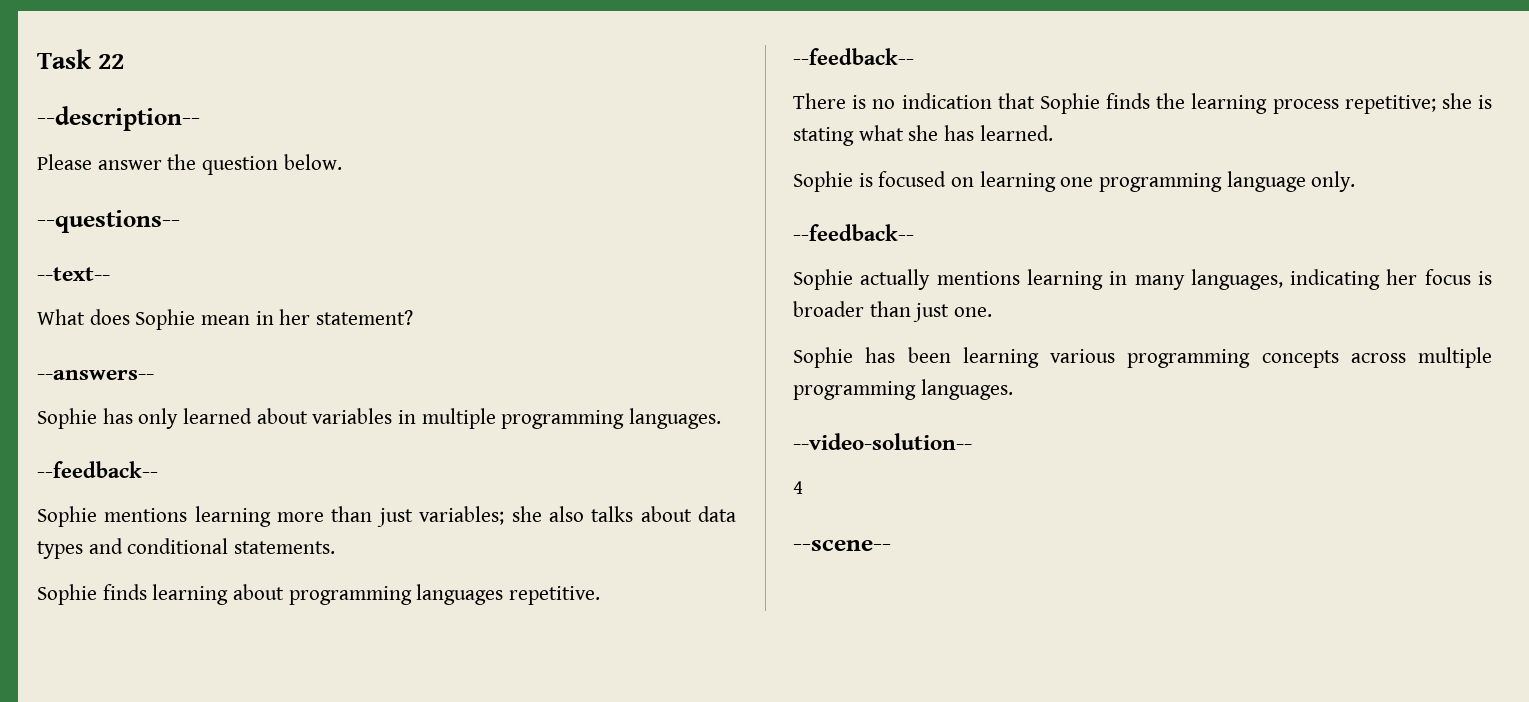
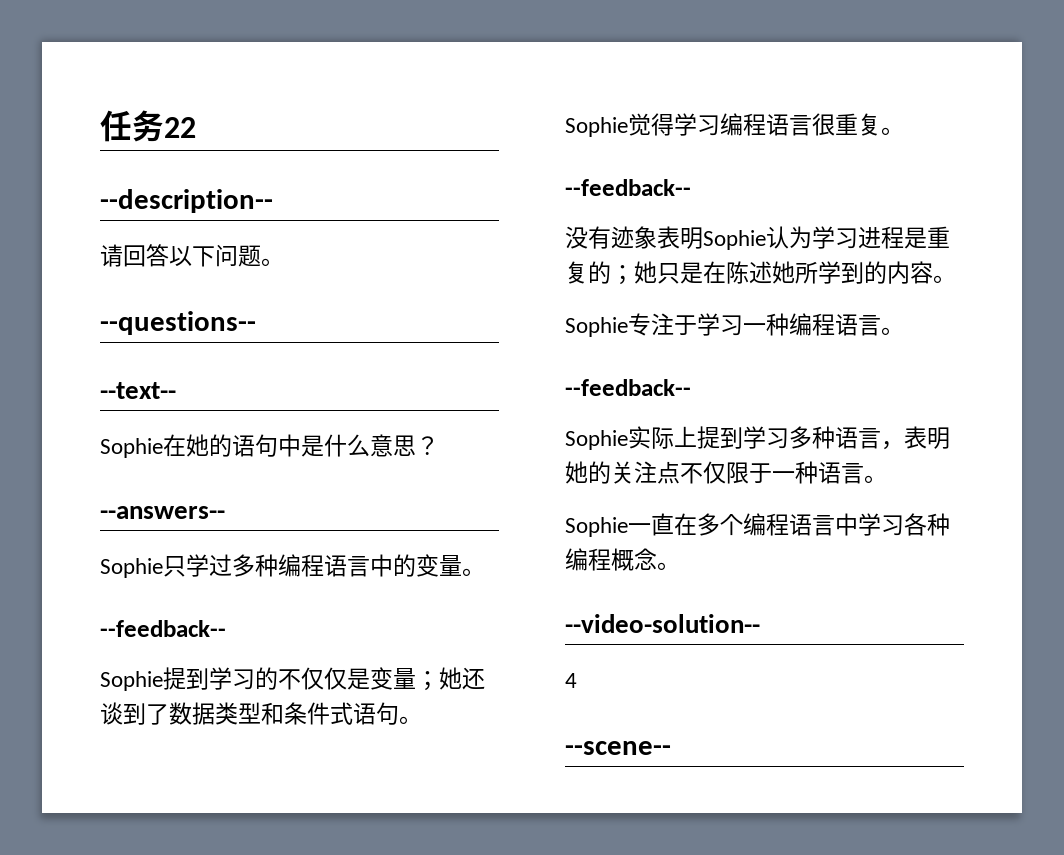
[37,49,91,69] Task -> [100,110,164,142] 任务
[37,154,342,175] [37,210,180,233] [37,267,110,281] [37,309,414,330] [37,370,154,380] [37,408,722,429] [37,461,158,478] [37,506,737,527] [37,538,336,559] [37,584,601,605] [793,48,914,65] [793,93,1492,114] [793,125,1053,146] [793,171,1356,192] [793,224,914,241] [793,269,1492,290] [793,301,993,322] [793,347,1492,368] [793,379,1013,400] Please answer the question below. // --questions-- // --text-- // What does Sophie mean in her statement? // --answers-- // Sophie has only learned about variables in multiple programming languages. // --feedback-- // Sophie mentions learning more than just variables; she also talks about data types and conditional statements. // Sophie finds learning about programming languages repetitive. // --feedback-- // There is no indication that Sophie finds the learning process repetitive; she is stating what she has learned. // Sophie is focused on learning one programming language only. // --feedback-- // Sophie actually mentions learning in many languages, indicating her focus is broader than just one. // Sophie has been learning various programming concepts across multiple programming languages. -> [100,244,284,267] [100,311,256,335] [100,382,176,399] [100,434,439,458] [100,506,225,519] [100,554,485,578] [100,620,226,637] [100,667,485,691] [100,702,422,725] [565,113,904,137] [565,179,691,196] [565,226,950,250] [565,261,956,285] [565,313,904,337] [565,379,691,396] [565,426,950,450] [565,461,887,484] [565,513,950,537] [565,548,680,571] 请回答以下问题。 // --questions-- // --text-- // Sophie在她的语句中是什么意思？ // --answers-- // Sophie只学过多种编程语言中的变量。 // --feedback-- // Sophie提到学习的不仅仅是变量；她还谈到了数据类型和条件式语句。 // Sophie觉得学习编程语言很重复。 // --feedback-- // 没有迹象表明Sophie认为学习进程是重复的；她只是在陈述她所学到的内容。 // Sophie专注于学习一种编程语言。 // --feedback-- // Sophie实际上提到学习多种语言，表明她的关注点不仅限于一种语言。 // Sophie一直在多个编程语言中学习各种编程概念。

